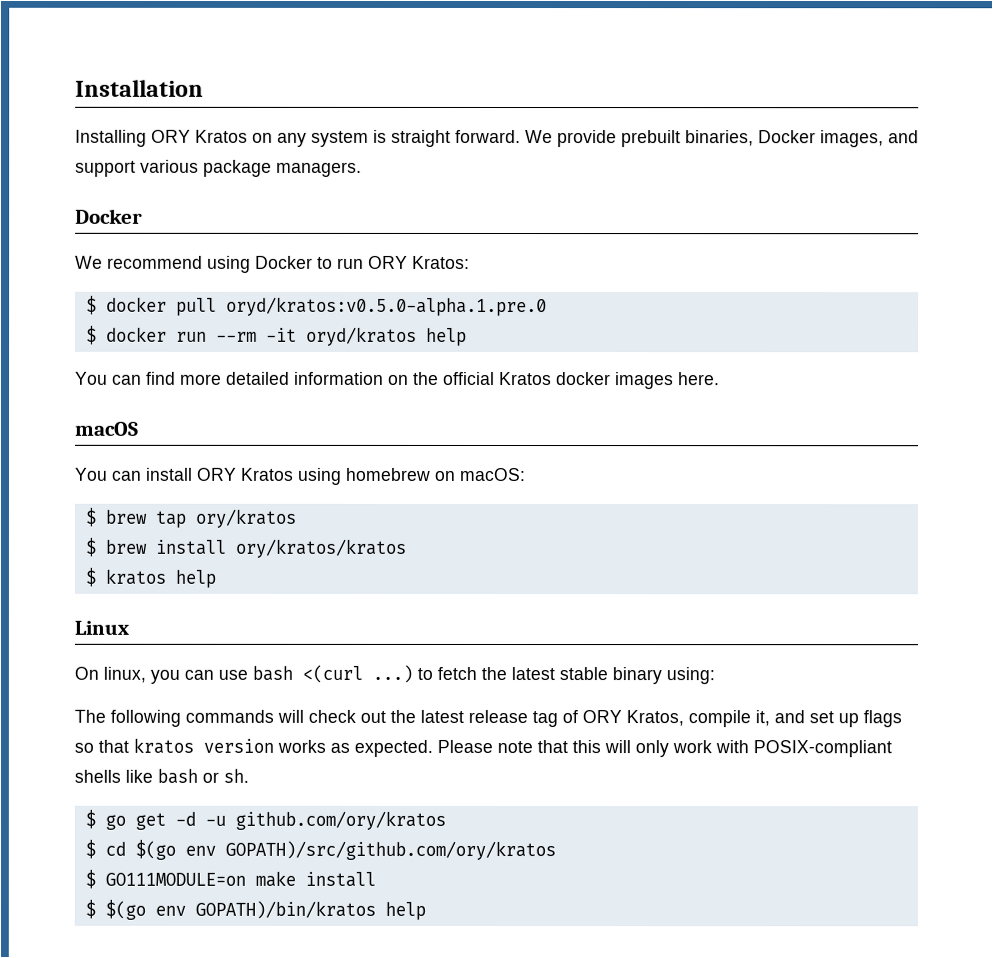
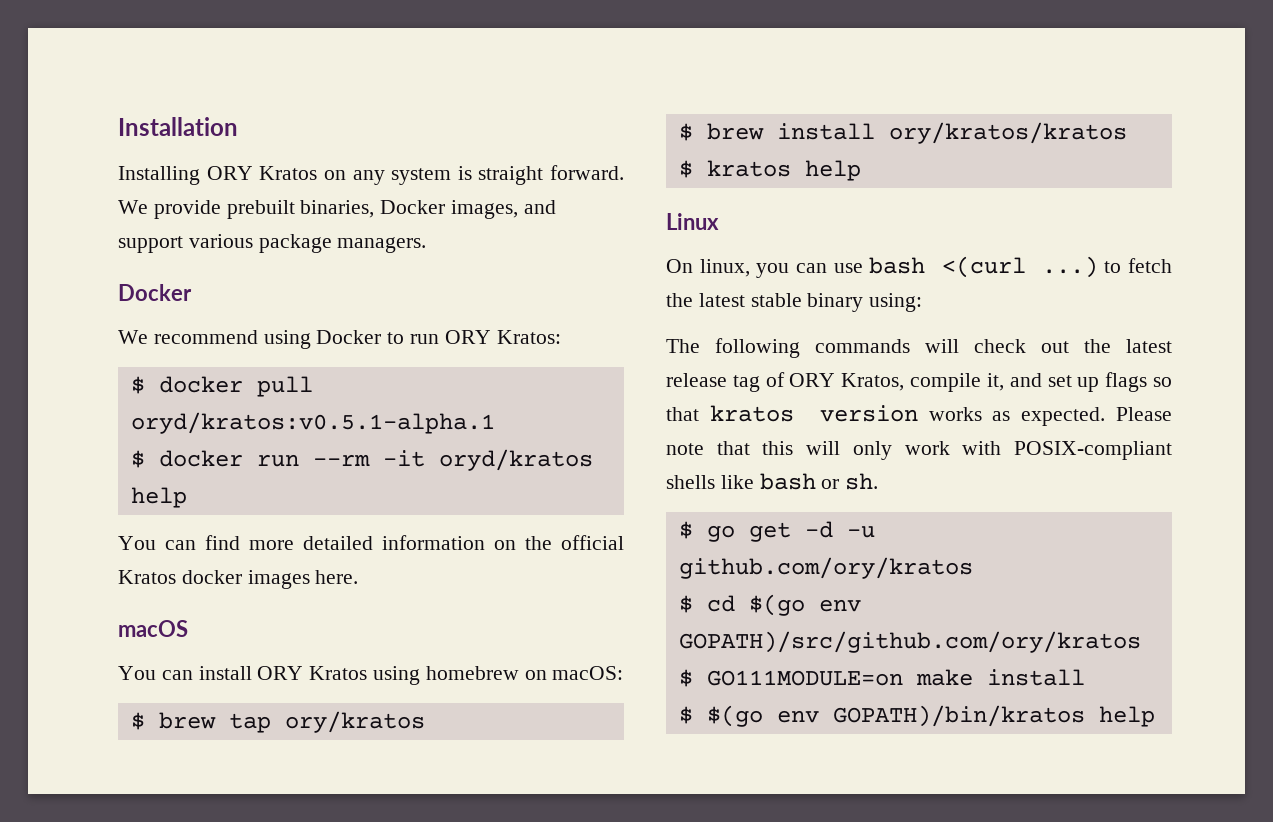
[225,296,547,317] oryd/kratos:v0.5.0-alpha.1.pre.0 -> [130,412,495,434] oryd/kratos:v0.5.1-alpha.1

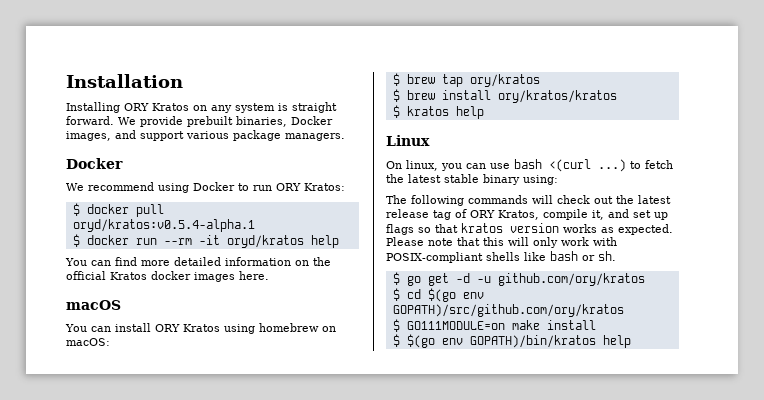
[130,412,495,434] oryd/kratos:v0.5.1-alpha.1 -> [72,219,255,232] oryd/kratos:v0.5.4-alpha.1

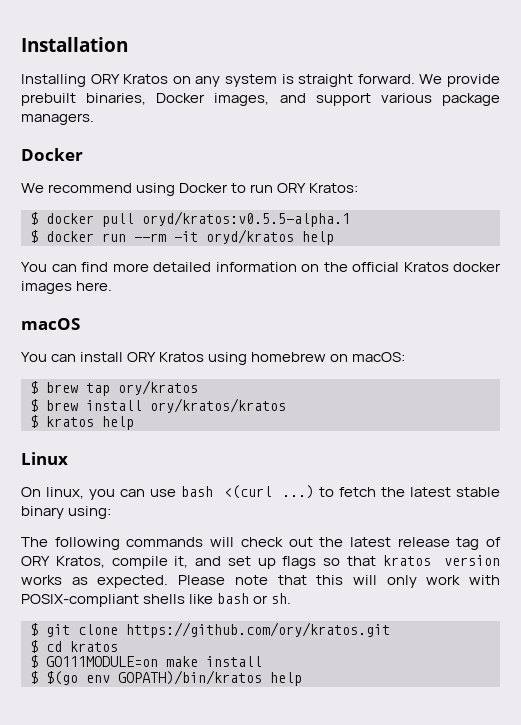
[72,219,255,232] oryd/kratos:v0.5.4-alpha.1 -> [142,211,350,227] oryd/kratos:v0.5.5-alpha.1
[406,273,645,286] go get -d -u github.com/ory/kratos -> [46,622,390,638] git clone https://github.com/ory/kratos.git
[427,288,484,302] [392,304,624,317] $(go env GOPATH)/src/github.com/ory/kratos -> [70,641,118,652] kratos

